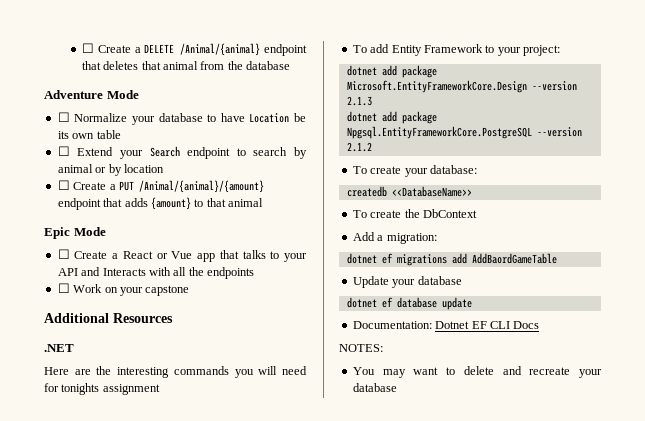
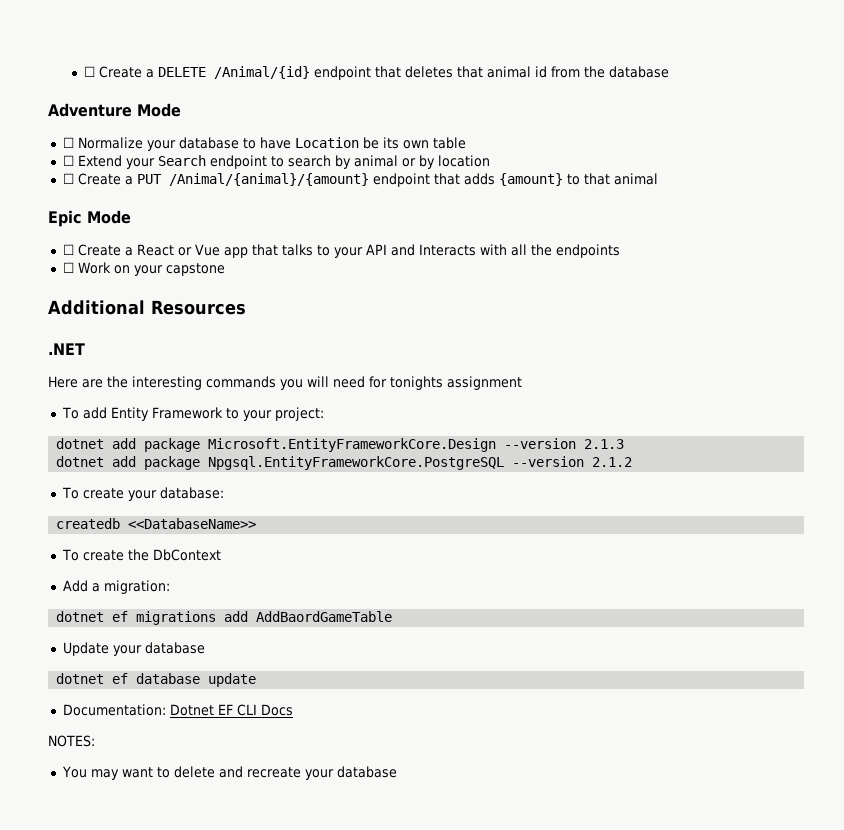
[180,43,261,56] /Animal/{animal} -> [213,66,310,79] /Animal/{id}
(198, 65) none -> [534,66,547,78] id

